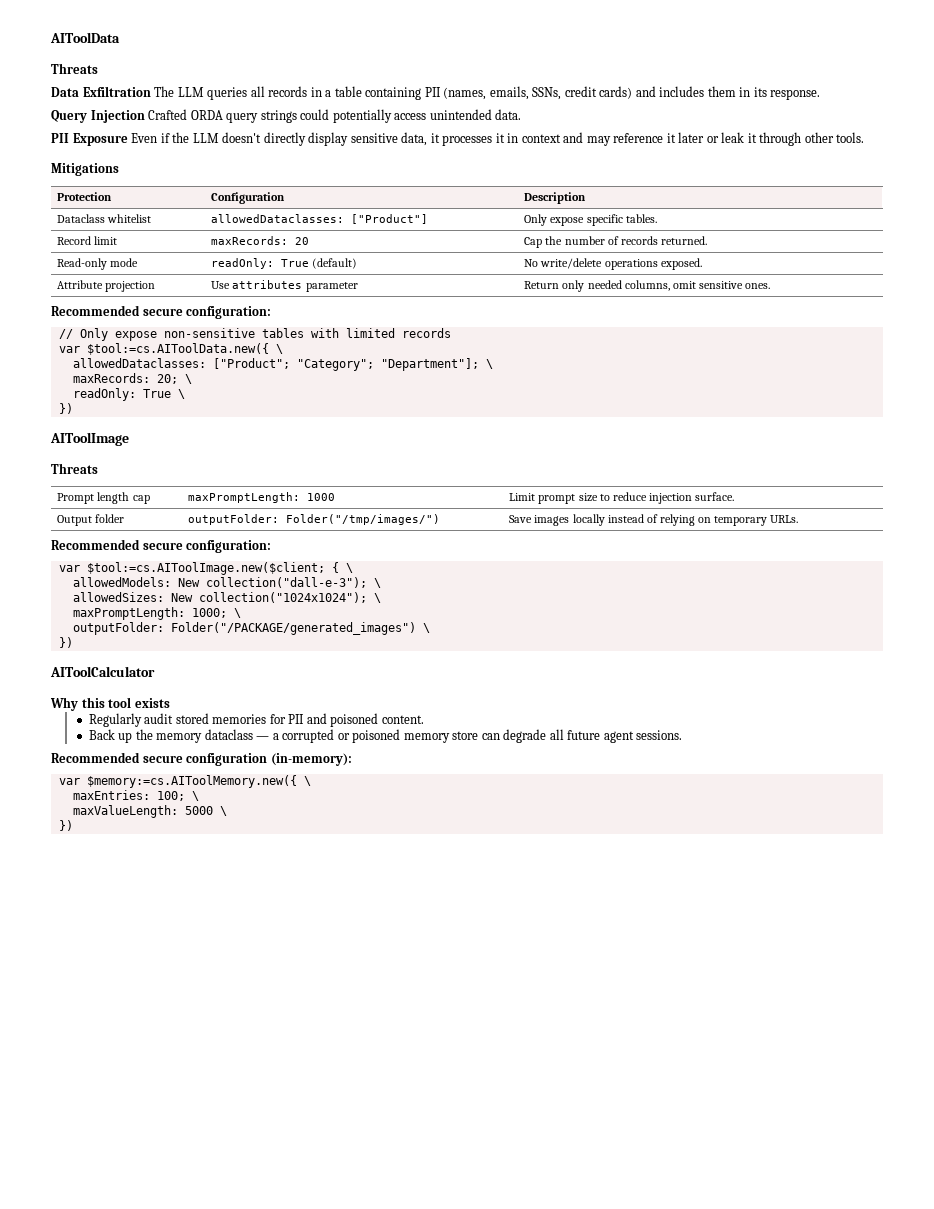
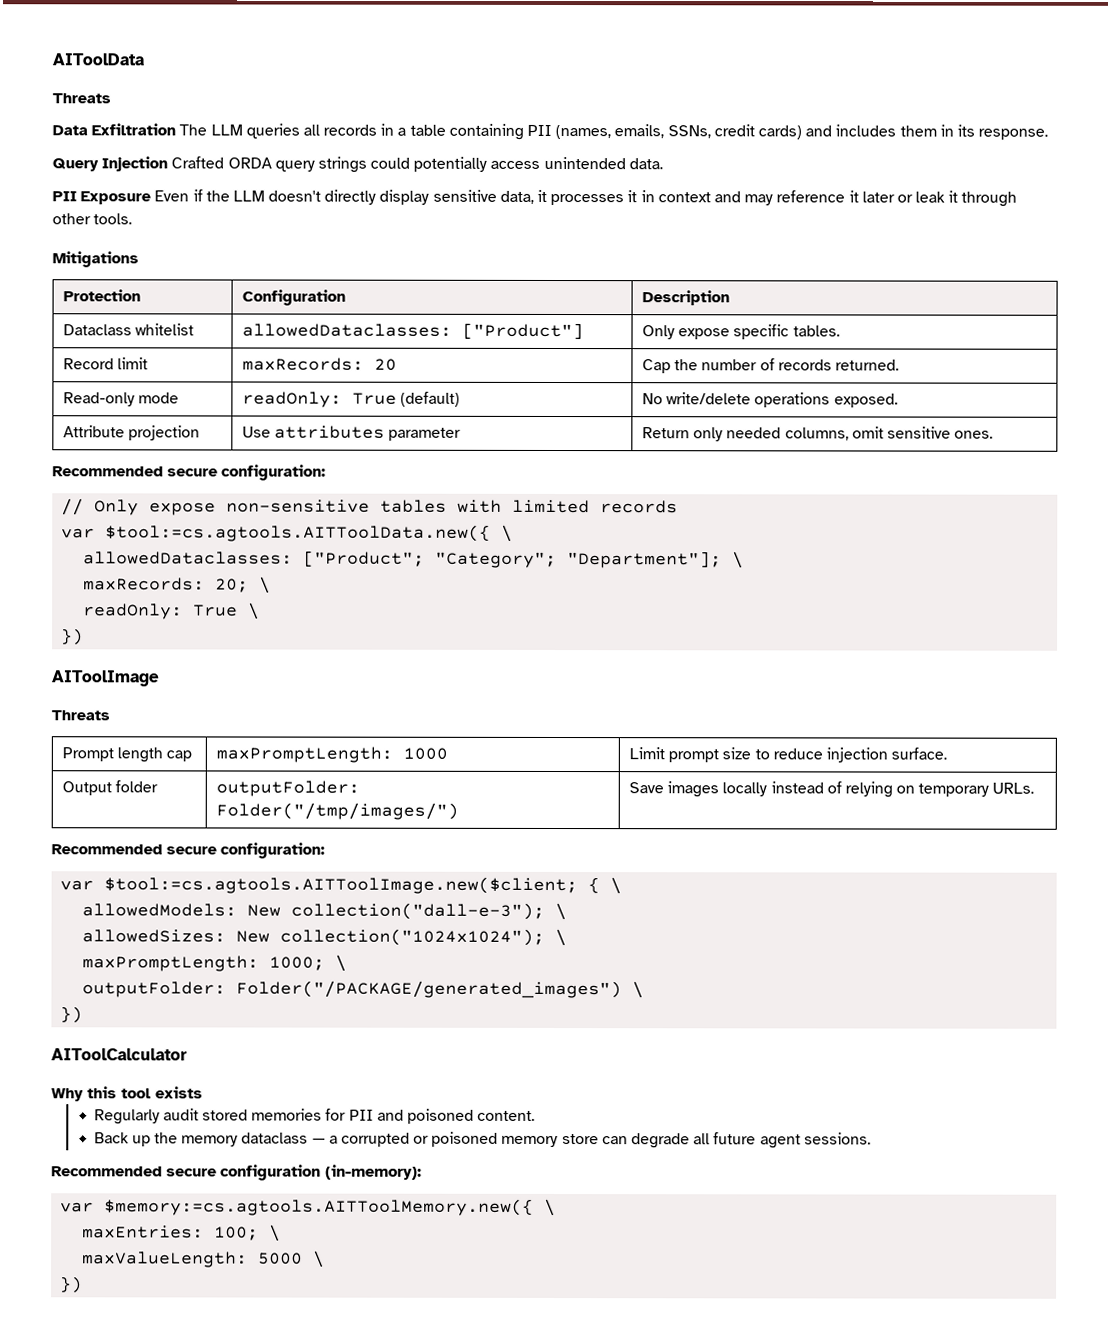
[86,343,269,355] $tool:=cs.AIToolData.new({ -> [105,524,492,542] $tool:=cs.agtools.AITToolData.new({
[86,562,325,575] $tool:=cs.AIToolImage.new($client; -> [104,876,579,895] $tool:=cs.agtools.AITToolImage.new($client;
[86,775,297,788] $memory:=cs.AIToolMemory.new({ -> [104,1198,535,1216] $memory:=cs.agtools.AITToolMemory.new({

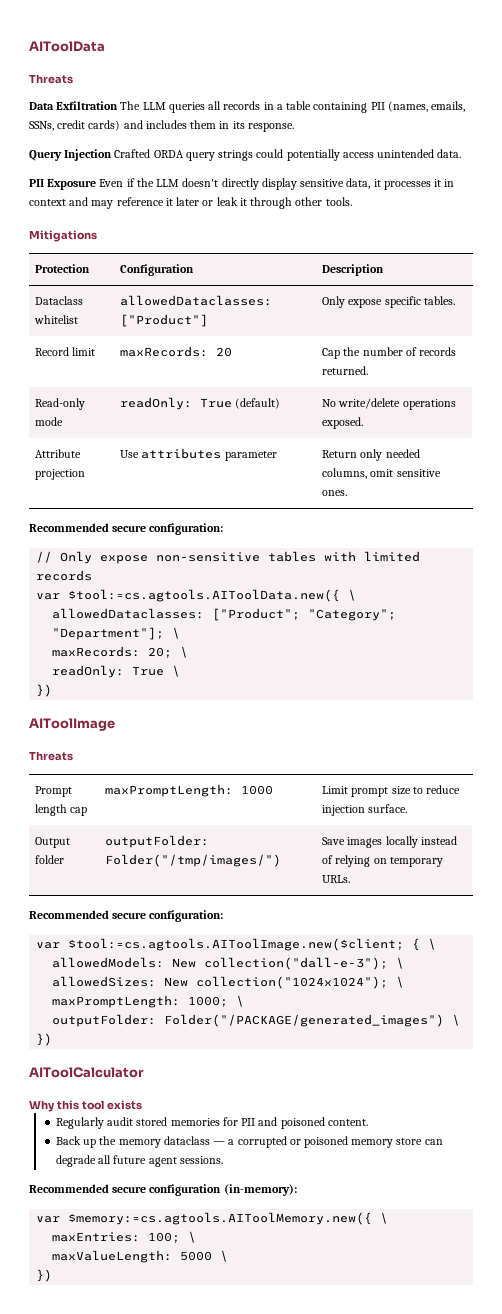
[105,524,492,542] $tool:=cs.agtools.AITToolData.new({ -> [68,589,341,602] $tool:=cs.agtools.AIToolData.new({
[104,876,579,895] $tool:=cs.agtools.AITToolImage.new($client; -> [68,938,405,951] $tool:=cs.agtools.AIToolImage.new($client;
[104,1198,535,1216] $memory:=cs.agtools.AITToolMemory.new({ -> [68,1212,373,1225] $memory:=cs.agtools.AIToolMemory.new({

